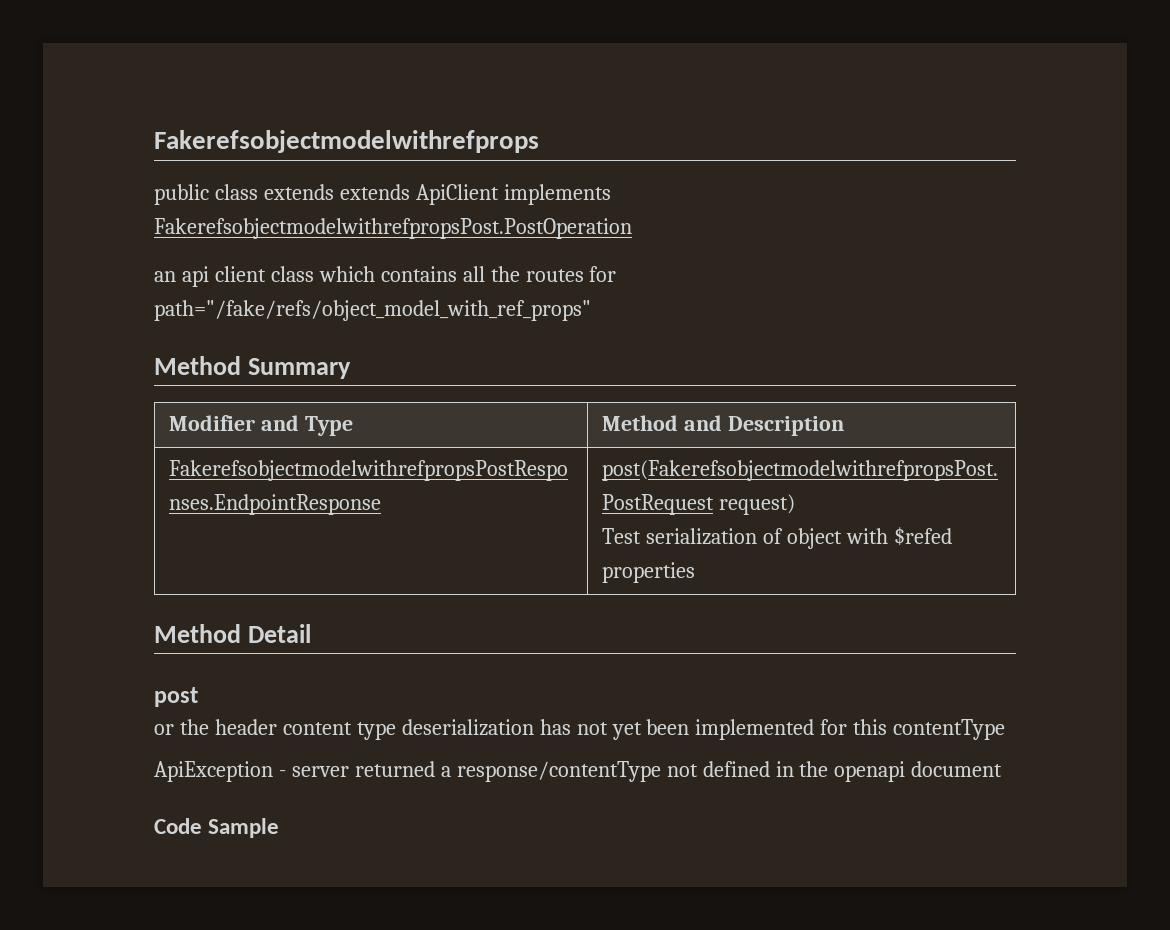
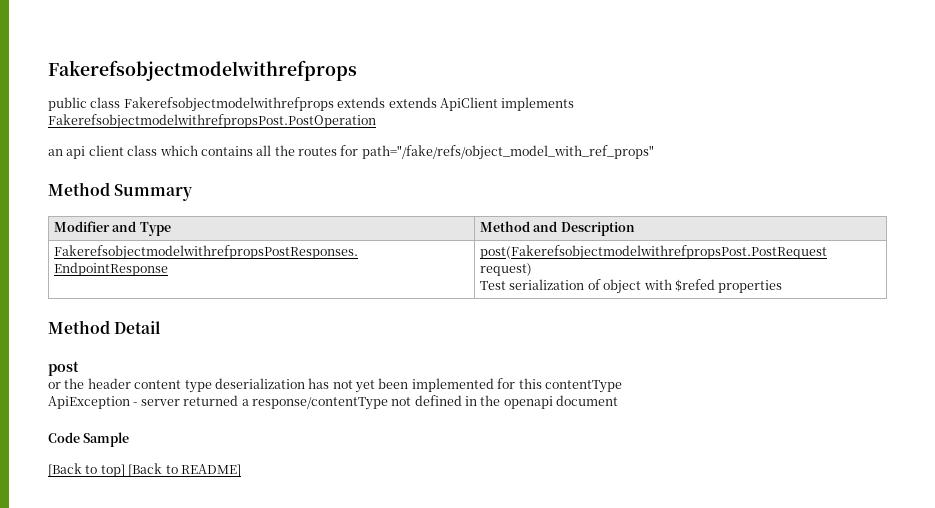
(258, 192) none -> [123,97,334,112] Fakerefsobjectmodelwithrefprops
(280, 828) none -> [48,463,241,477] // [Back to top] [Back to README]

